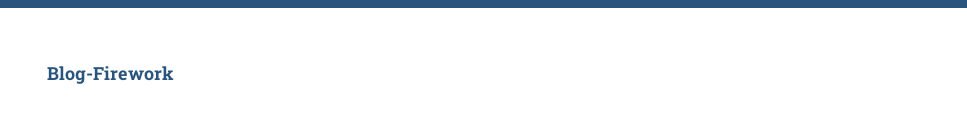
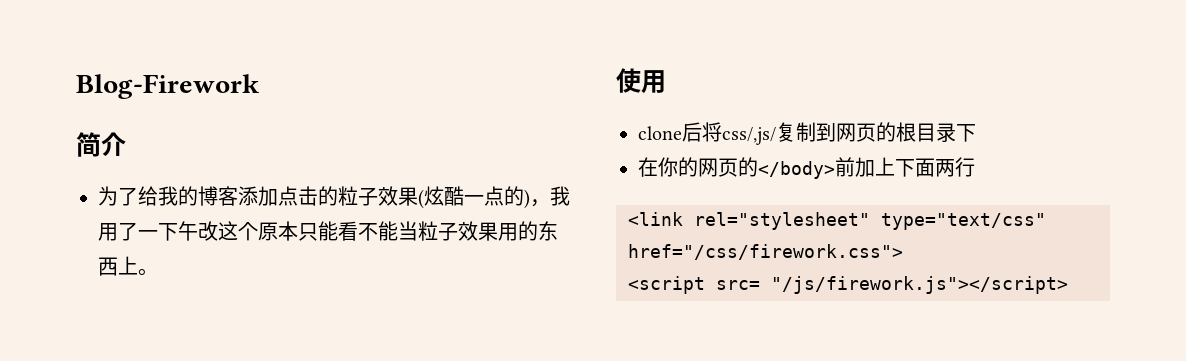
(174, 75) none -> [76,132,126,157] [98,186,570,209] [98,221,558,241] [98,256,158,276] [616,68,666,94] [638,122,976,145] [638,157,975,179] [628,212,1046,230] [628,244,903,260] [628,276,1068,294] // 简介 // 为了给我的博客添加点击的粒子效果(炫酷一点的)，我用了一下午改这个原本只能看不能当粒子效果用的东西上。 // 使用 // clone后将css/,js/复制到网页的根目录下 // 在你的网页的</body>前加上下面两行 // <link rel="stylesheet" type="text/css" href="/css/firework.css"> // <script src= "/js/firework.js"></script>

